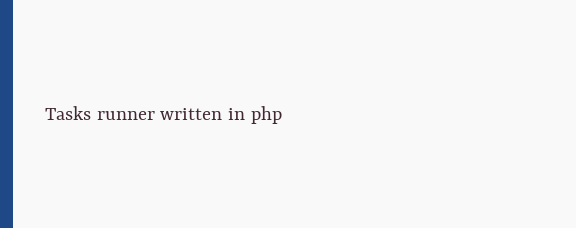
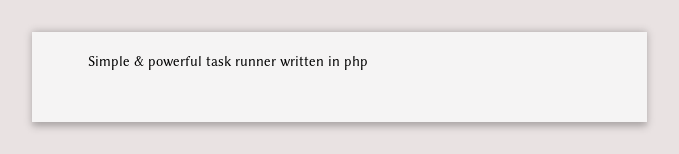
[45,106,91,120] Tasks -> [88,56,232,70] Simple & powerful task

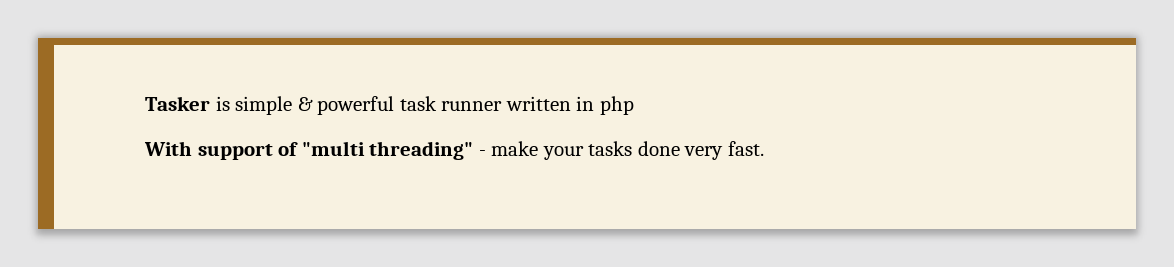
[88,56,130,70] Simple -> [145,96,293,115] Tasker is simple
(368, 63) none -> [144,141,764,160] // With support of "multi threading" - make your tasks done very fast.

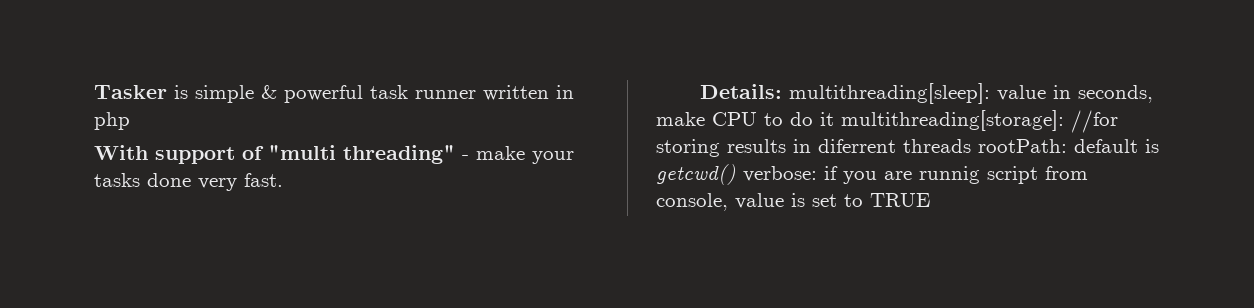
(764, 148) none -> [699,83,1153,104] [656,110,1118,133] [656,139,1159,157] [656,164,1088,185] [656,193,930,211] // Details: multithreading[sleep]: value in seconds, make CPU to do it multithreading[storage]: //for storing results in diferrent threads rootPath: default is getcwd() verbose: if you are runnig script from console, value is set to TRUE

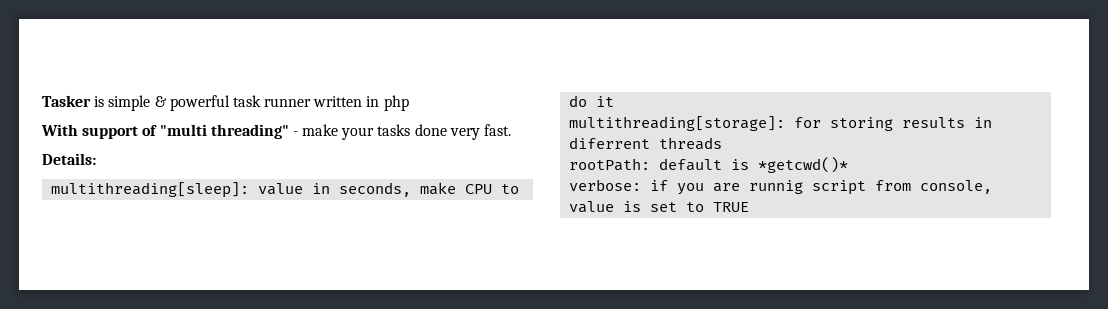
(782, 91) none -> (96, 159) //
[841,110,1118,133] multithreading[storage]: //for -> [569,116,822,131] // multithreading[storage]: for
(971, 146) none -> (723, 143) //
[656,164,736,185] getcwd() -> [758,157,849,173] *getcwd()* //

